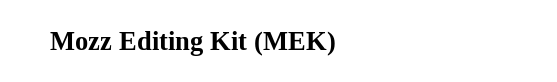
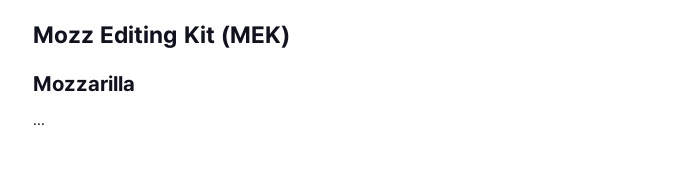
(337, 43) none -> [33,75,135,92] [33,123,45,126] // Mozzarilla // ...

